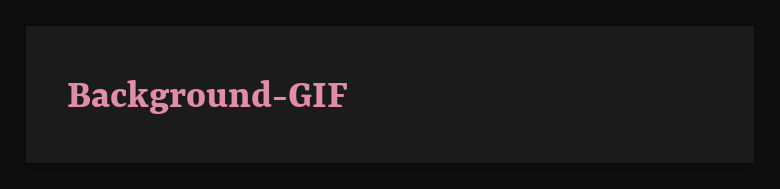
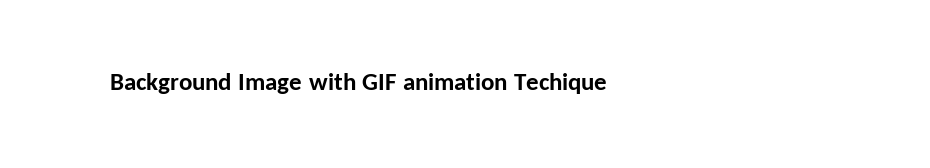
[67,80,348,114] Background-GIF -> [110,73,607,94] Background Image with GIF animation Techique

